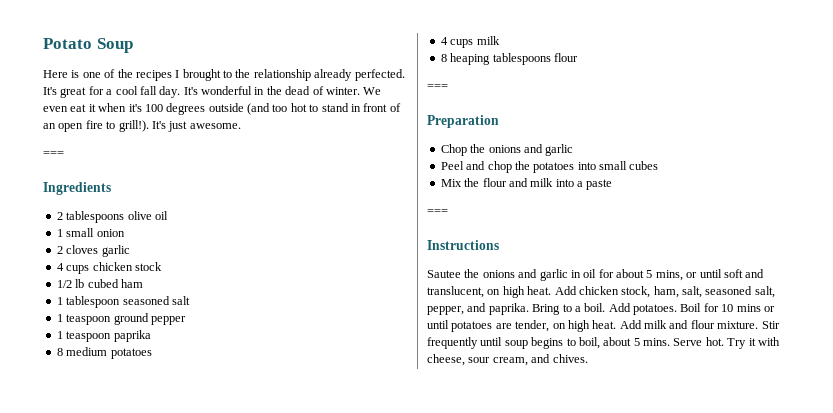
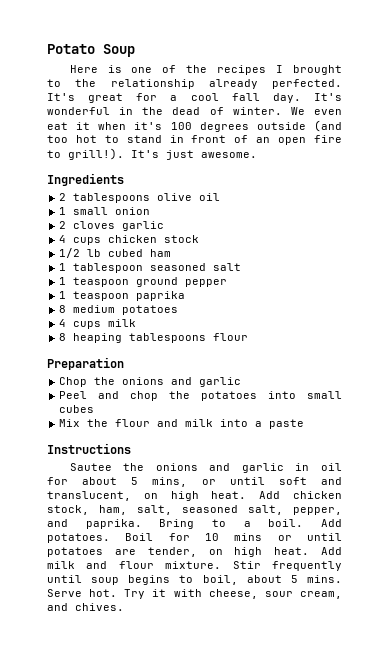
[43,151,64,157] // === -> (257, 155) none
[427,84,448,90] // === -> (249, 337) none
[427,209,448,215] // === -> (305, 424) none

